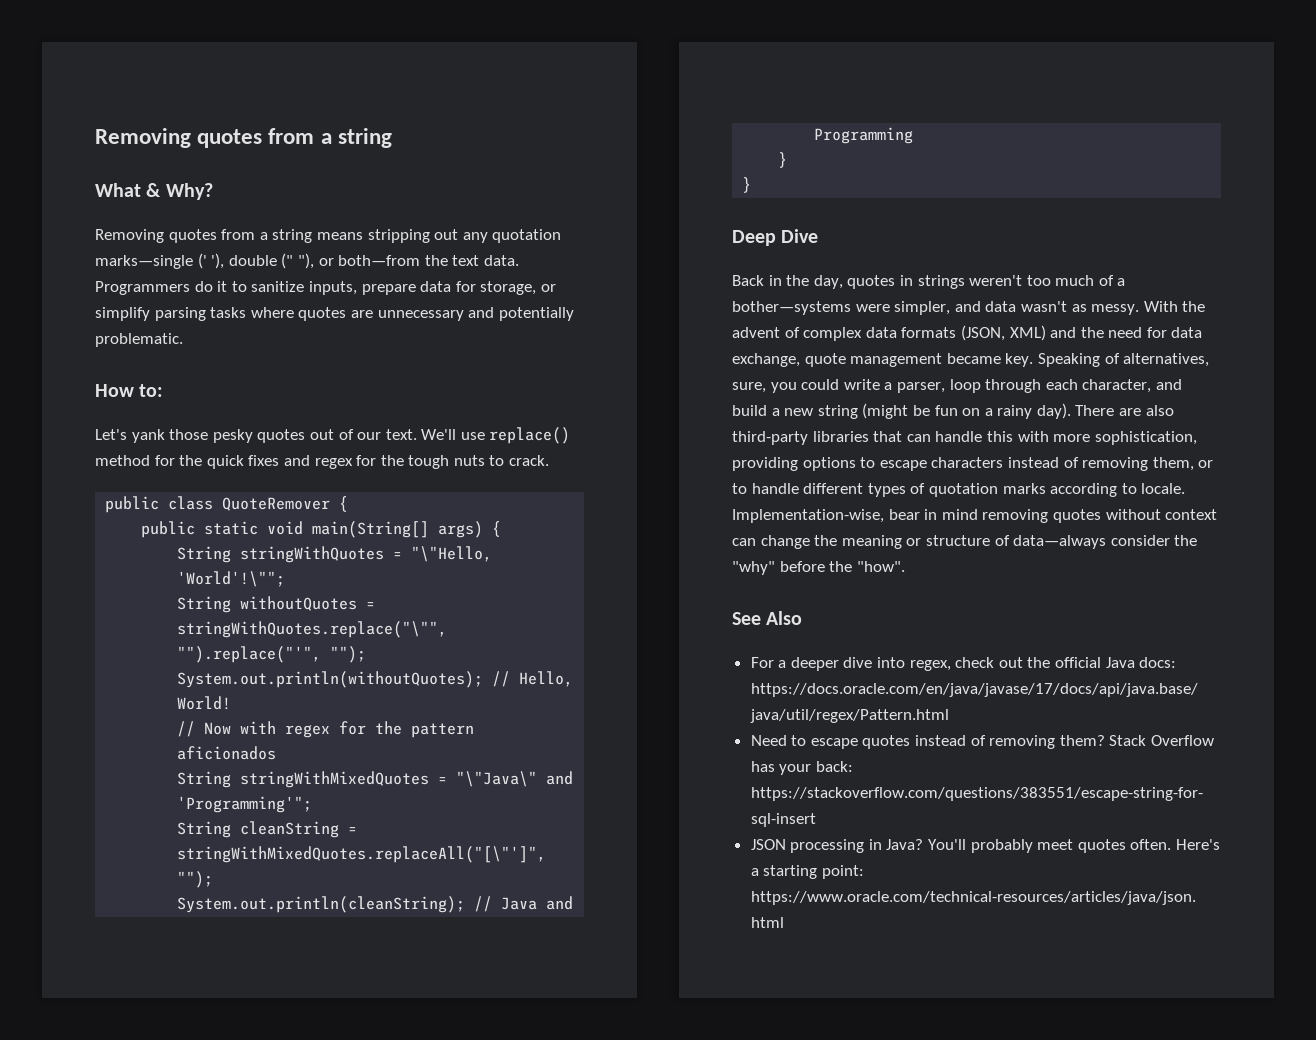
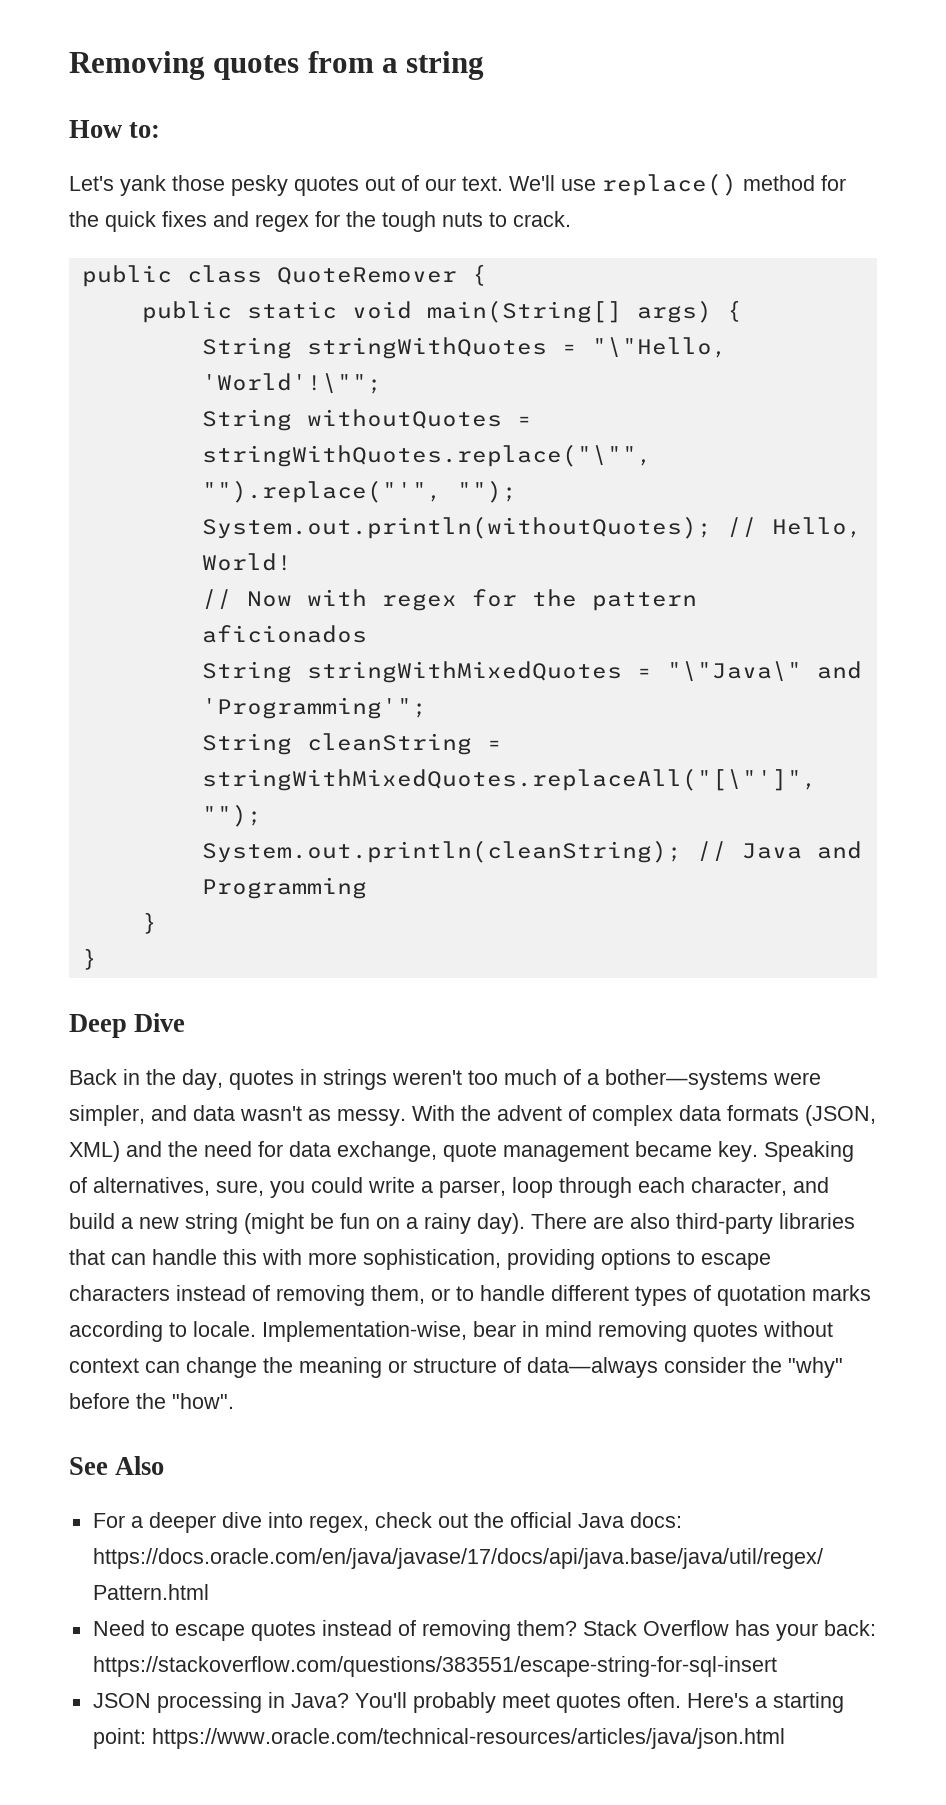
[95,128,392,148] [95,183,213,200] [95,229,562,243] [95,253,519,269] [95,281,556,295] [95,307,574,321] [95,333,183,347] Removing quotes from a string // What & Why? // Removing quotes from a string means stripping out any quotation marks—single (' '), double (" "), or both—from the text data. Programmers do it to sanitize inputs, prepare data for storage, or simplify parsing tasks where quotes are unnecessary and potentially problematic. -> [69,51,485,80] Removing quotes from a string

